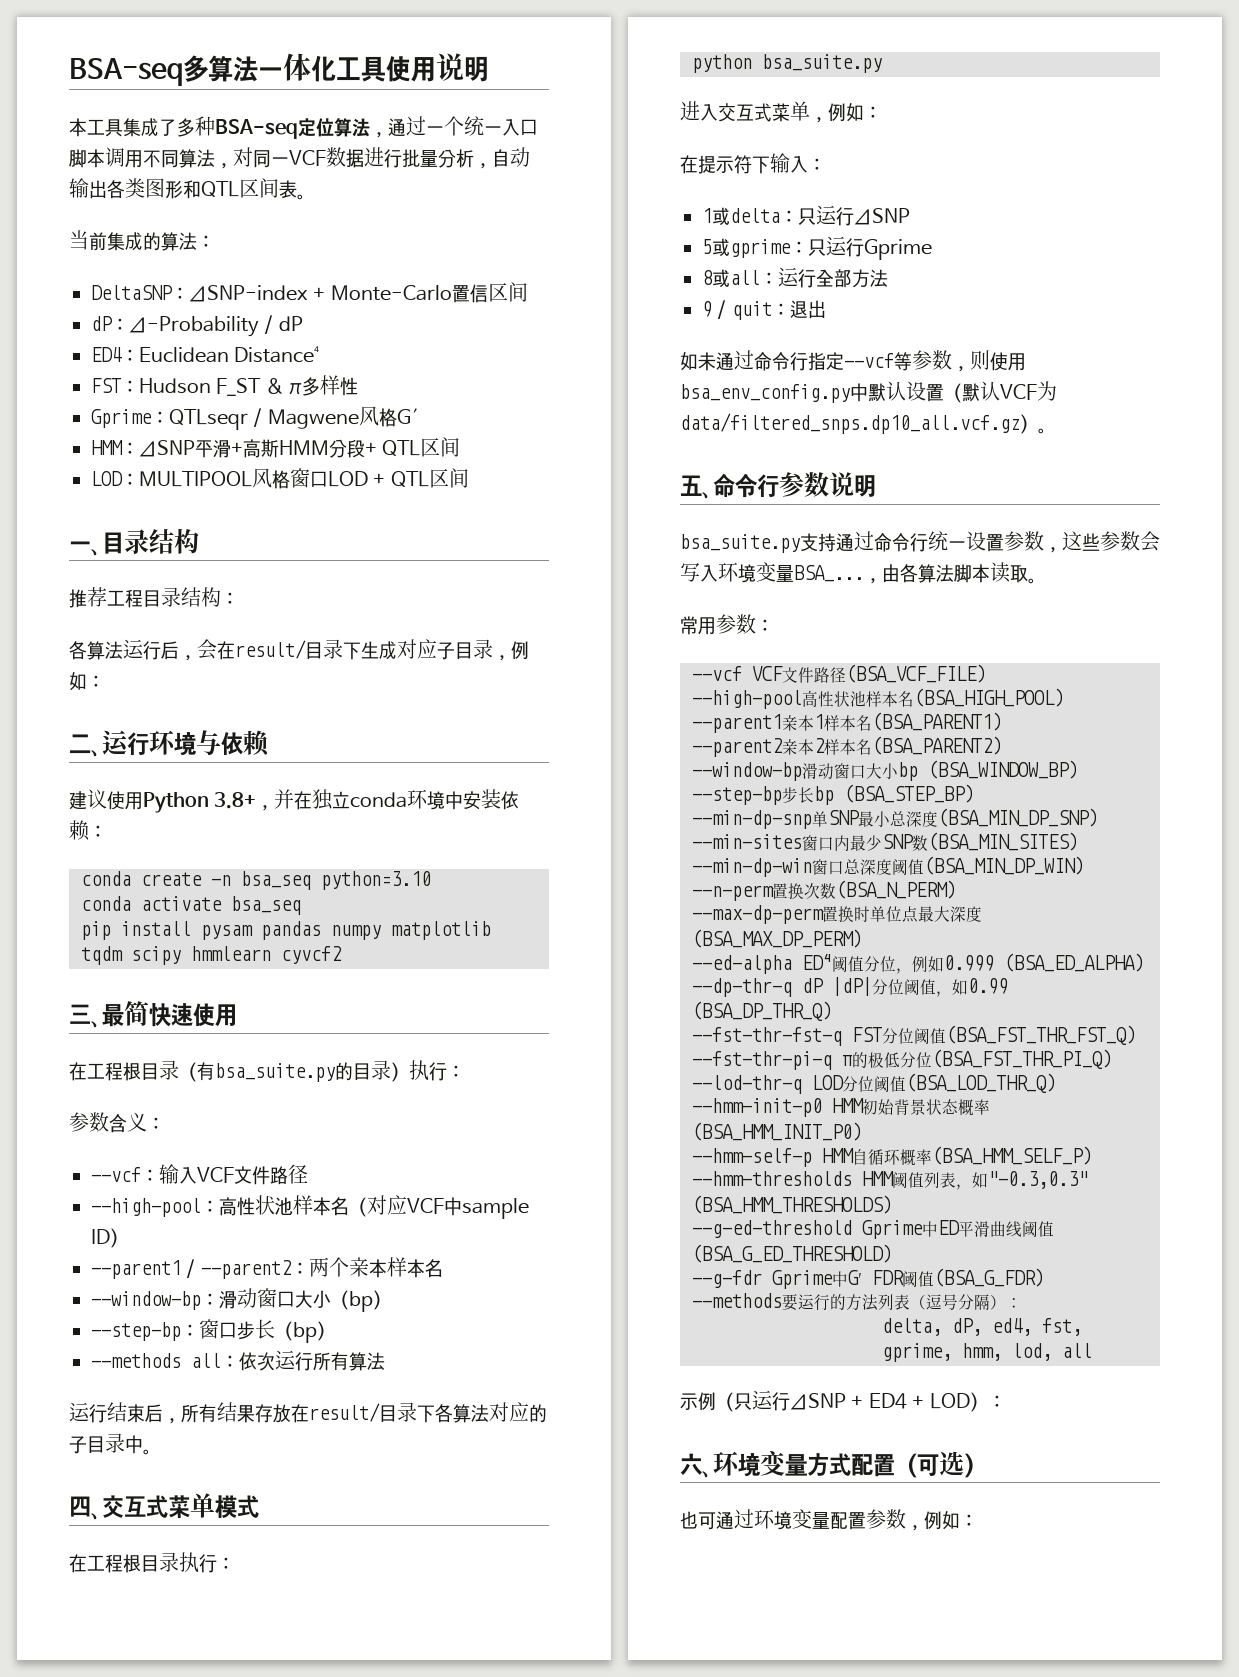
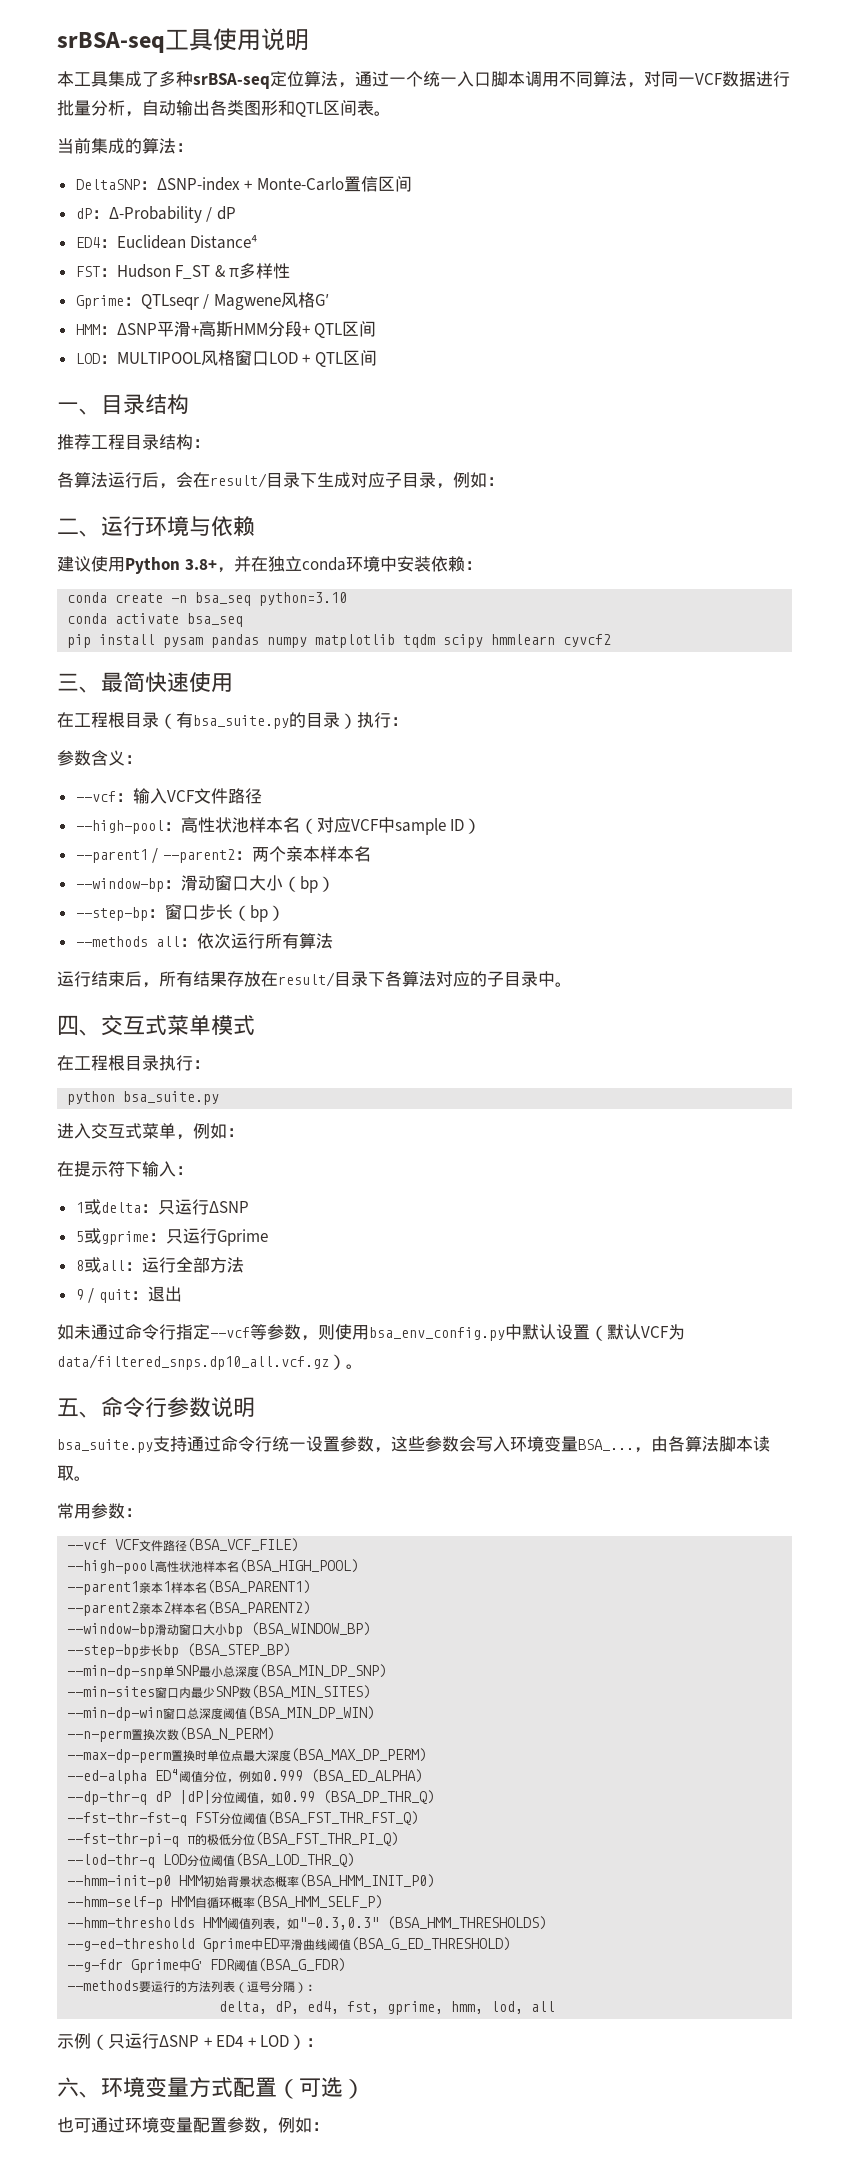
[69,53,336,86] BSA-seq多算法一体化 -> [57,32,165,53] srBSA-seq
[215,119,298,139] BSA-seq -> [193,73,270,89] srBSA-seq

